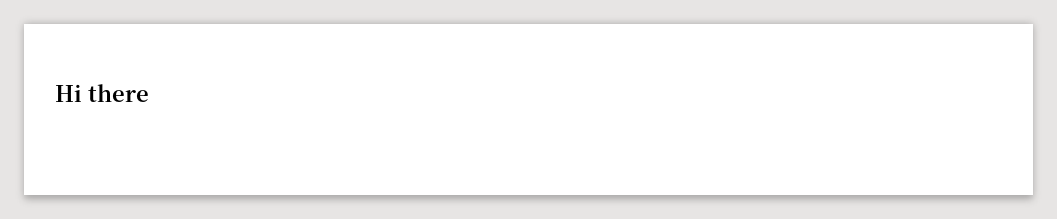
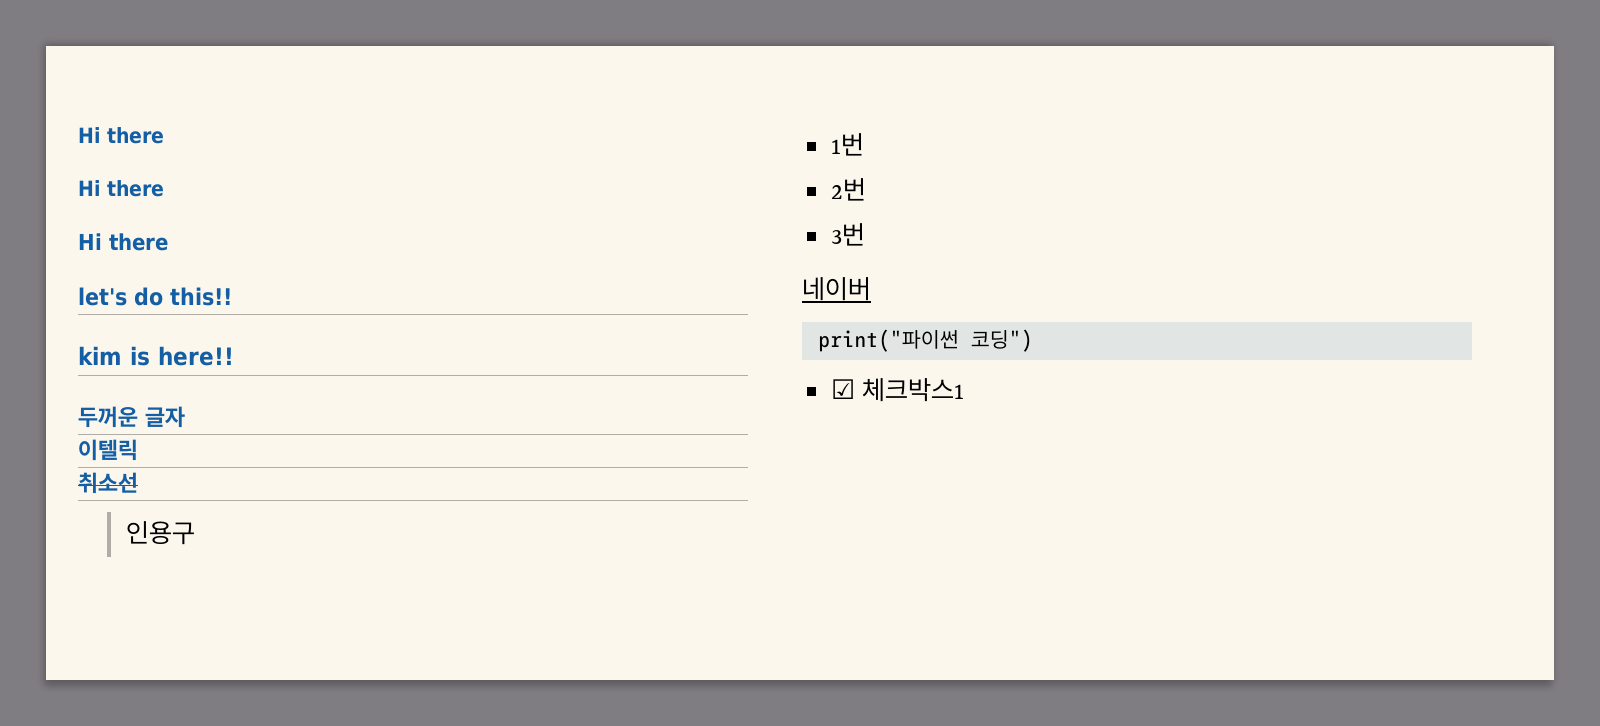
[55,84,149,102] Hi there -> [78,127,164,144] [78,180,164,197] [78,233,168,251] [78,287,232,306] [78,346,234,366] [78,406,185,428] [78,439,138,461] [78,472,138,494] [125,521,195,545] [831,133,865,156] [831,178,867,201] [831,223,866,246] [802,277,871,301] [817,329,1033,352] [831,378,965,402] Hi there // Hi there // Hi there // let's do this!! // kim is here!! // 두꺼운 글자 // 이텔릭 // 취소선 // 인용구 // 1번 // 2번 // 3번 // 네이버 // print("파이썬 코딩") // ☑ 체크박스1

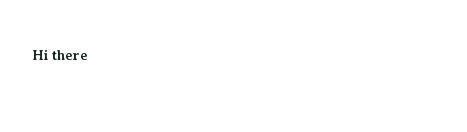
[78,127,164,144] [78,180,164,197] [78,233,168,251] [78,287,232,306] [78,346,234,366] [78,406,185,428] [78,439,138,461] [78,472,138,494] [125,521,195,545] [831,133,865,156] [831,178,867,201] [831,223,866,246] [802,277,871,301] [817,329,1033,352] [831,378,965,402] Hi there // Hi there // Hi there // let's do this!! // kim is here!! // 두꺼운 글자 // 이텔릭 // 취소선 // 인용구 // 1번 // 2번 // 3번 // 네이버 // print("파이썬 코딩") // ☑ 체크박스1 -> [32,49,88,60] Hi there

